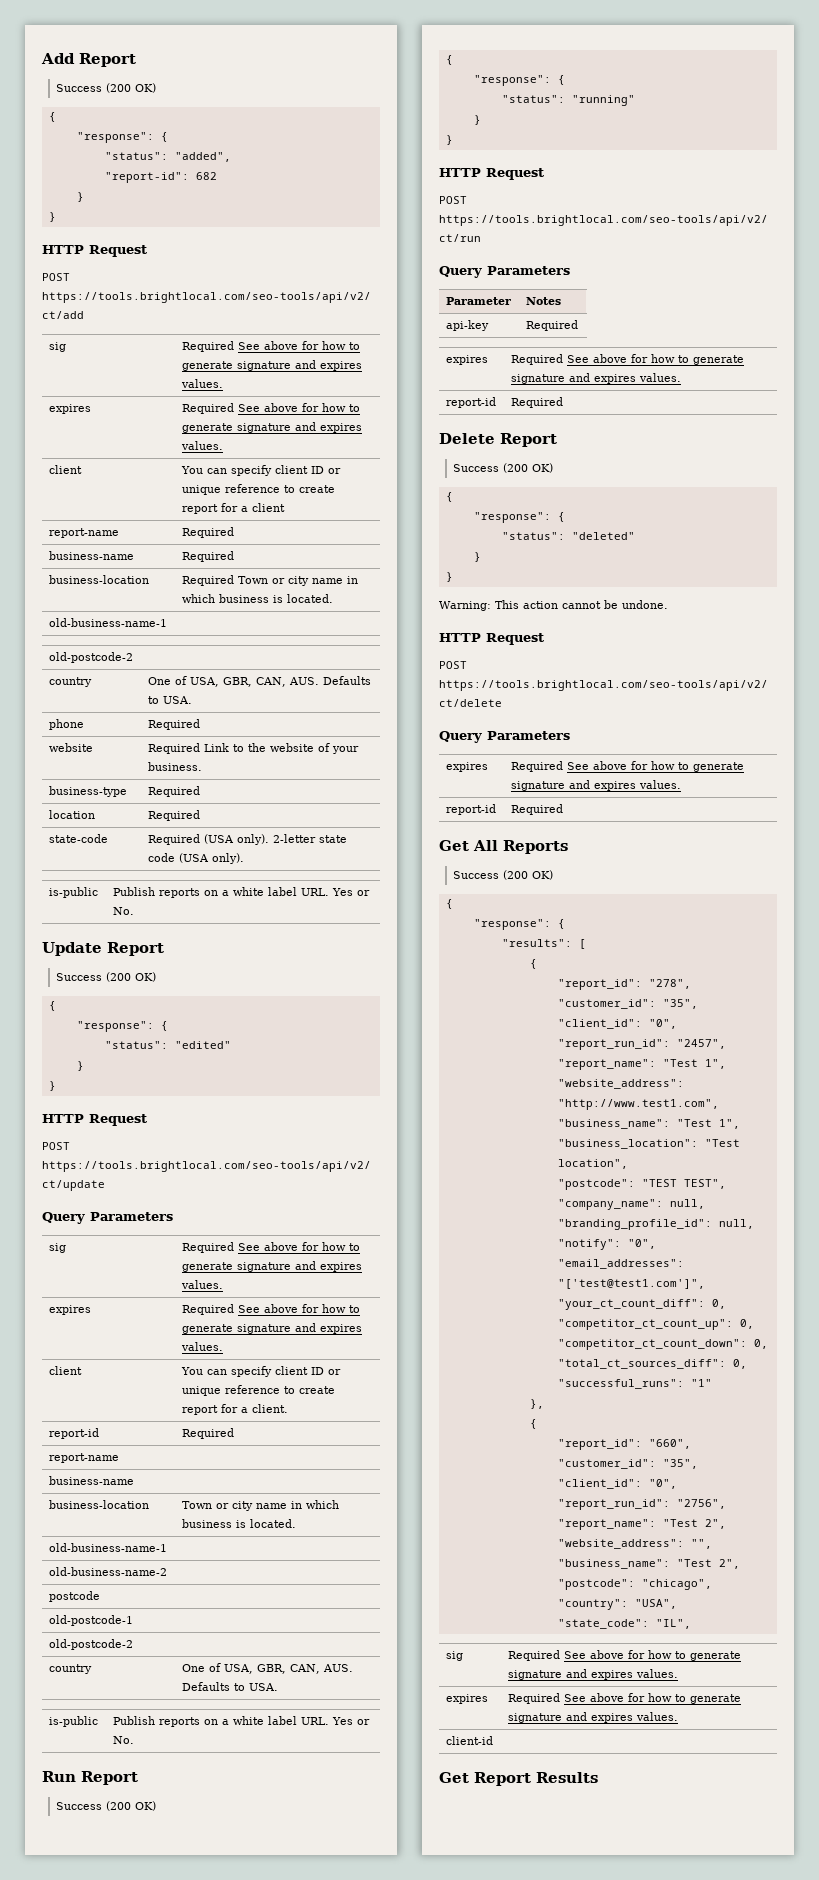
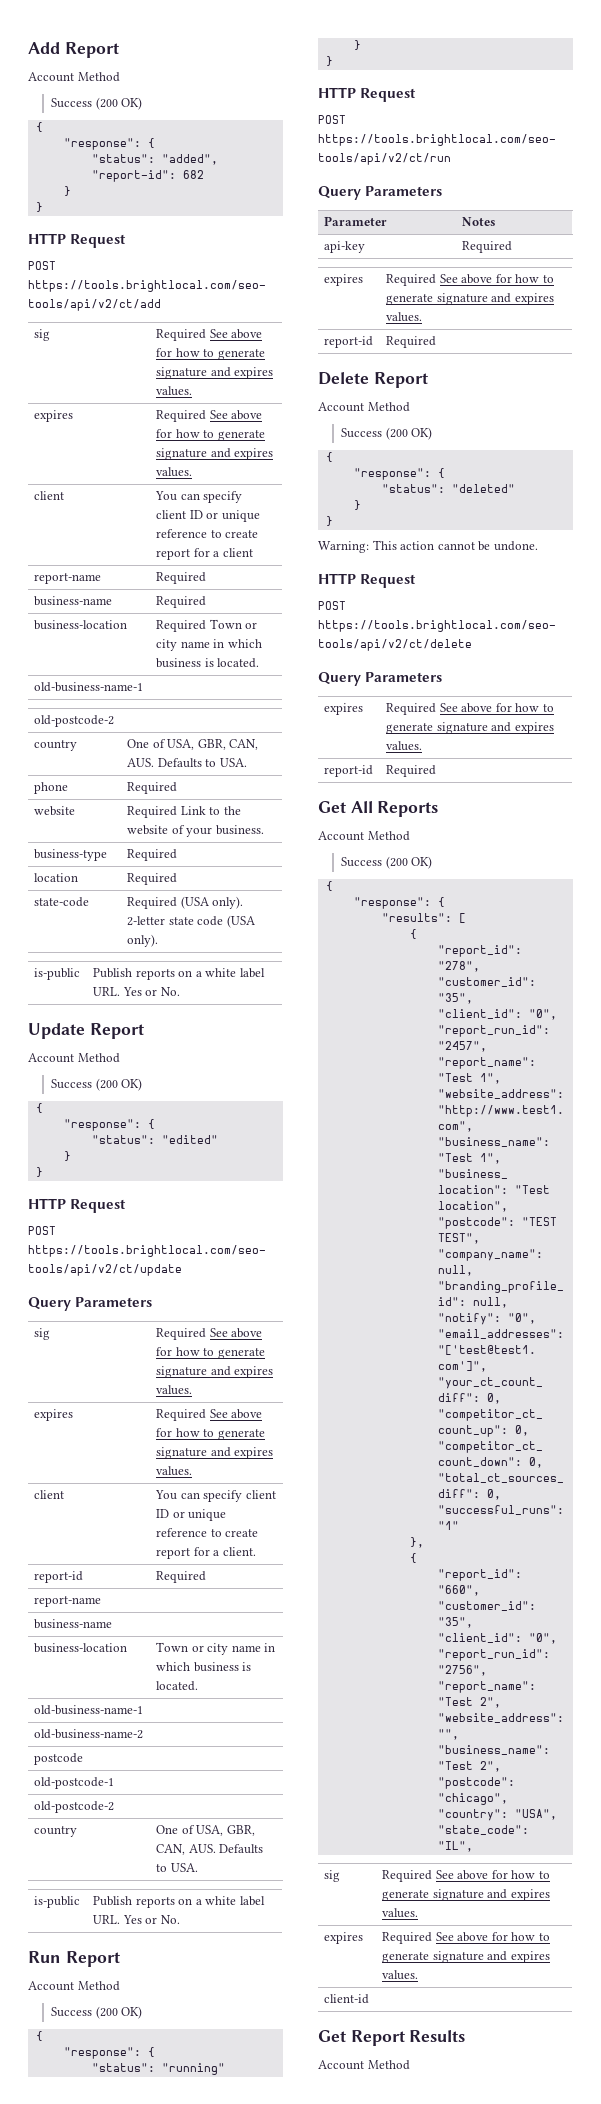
(136, 60) none -> [28,72,120,82] // Account Method
(164, 949) none -> [28,1053,120,1063] // Account Method
(138, 1778) none -> [28,1981,120,1991] // Account Method
(557, 440) none -> [318,402,410,412] // Account Method
(568, 847) none -> [318,831,410,841] // Account Method
(598, 1777) none -> [318,2060,410,2070] // Account Method

